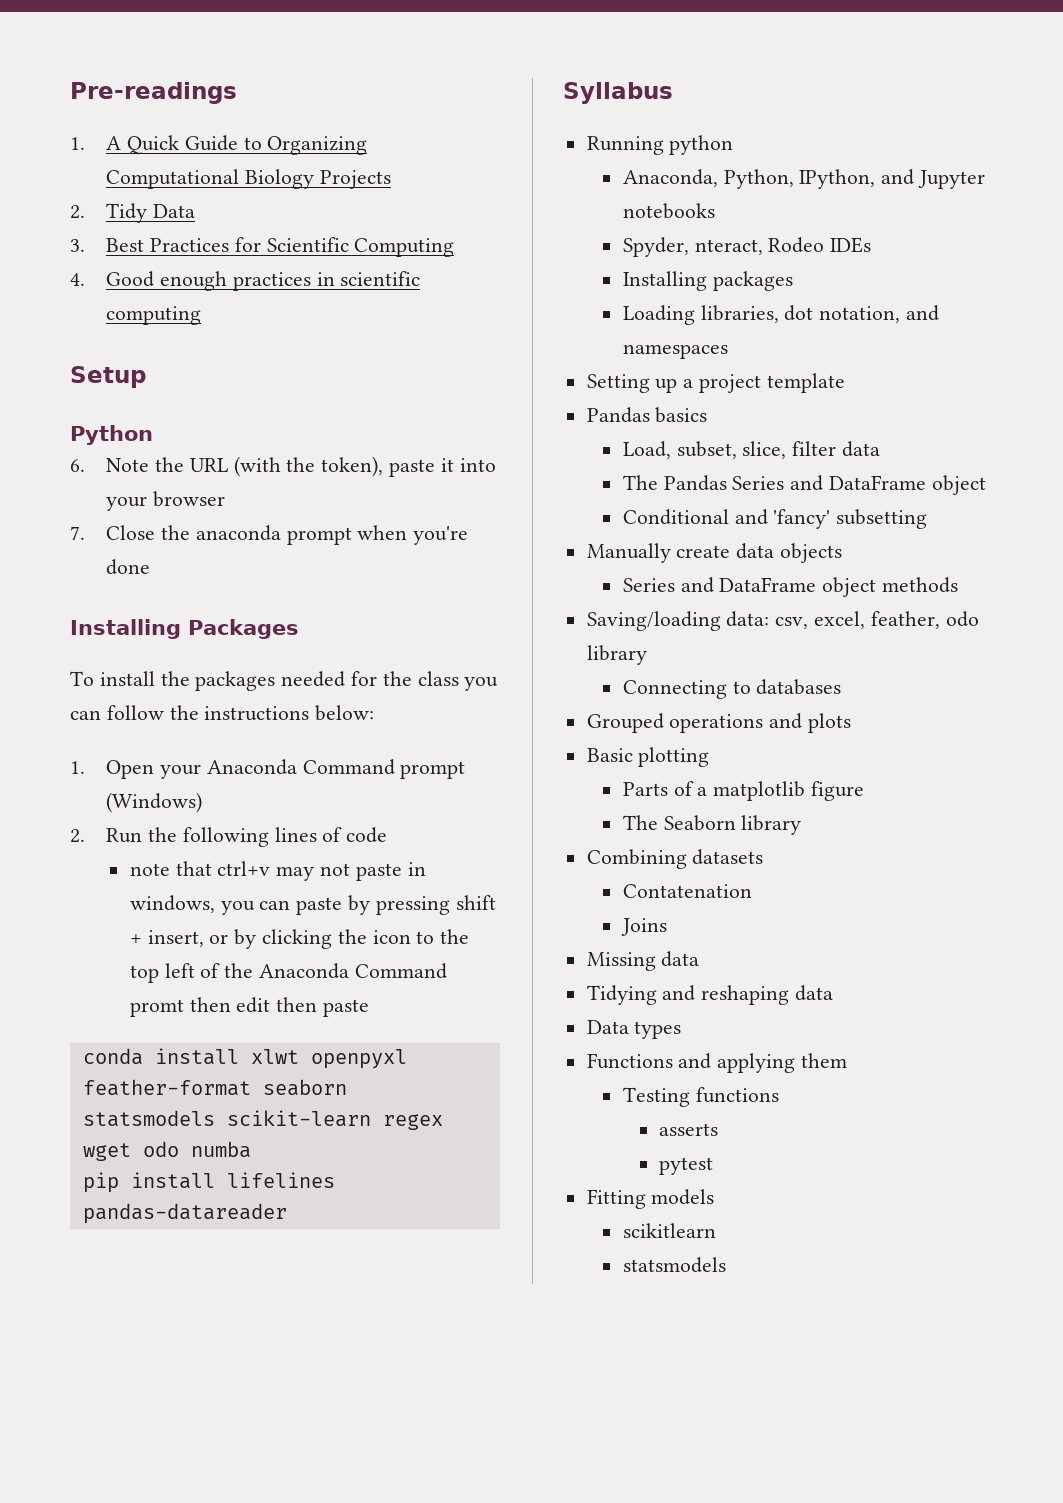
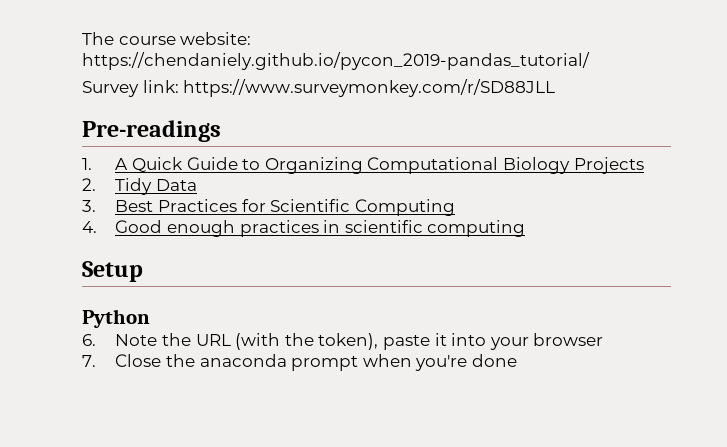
(70, 93) none -> [82,32,252,45] [82,52,590,70] [82,79,556,97] The course website: https://chendaniely.github.io/pycon_2019-pandas_tutorial/ // Survey link: https://www.surveymonkey.com/r/SD88JLL //
[70,619,299,639] [70,671,499,691] [70,705,375,721] [70,759,466,779] [106,792,203,813] [70,827,388,847] [129,861,426,881] [129,895,496,915] [129,929,470,949] [129,963,447,983] [129,997,369,1017] [82,1048,407,1069] [82,1079,347,1096] [82,1110,443,1130] [82,1141,251,1161] [82,1172,335,1193] [82,1203,287,1224] [563,82,673,104] [586,135,734,155] [622,169,985,189] [622,203,715,219] [622,237,872,257] [622,271,793,291] [622,305,939,325] [622,344,728,359] [586,373,845,393] [586,407,708,423] [622,441,880,459] [622,475,986,495] [622,509,928,529] [586,543,843,563] [622,577,958,597] [586,611,979,631] [586,645,647,665] [622,679,842,699] [586,713,852,733] [586,747,710,767] [622,781,864,801] [622,815,802,835] [586,849,764,869] [622,884,752,898] [620,918,667,936] [586,951,700,971] [586,985,834,1005] [586,1020,682,1039] [586,1053,848,1073] [622,1087,779,1107] [658,1123,718,1136] [658,1157,713,1175] [586,1189,715,1209] [622,1223,716,1238] [622,1257,726,1273] // Installing Packages // To install the packages needed for the class you can follow the instructions below: // 1. Open your Anaconda Command prompt (Windows) // 2. Run the following lines of code // note that ctrl+v may not paste in windows, you can paste by pressing shift + insert, or by clicking the icon to the top left of the Anaconda Command promt then edit then paste // conda install xlwt openpyxl feather-format seaborn statsmodels scikit-learn regex wget odo numba // pip install lifelines pandas-datareader // Syllabus // Running python // Anaconda, Python, IPython, and Jupyter notebooks // Spyder, nteract, Rodeo IDEs // Installing packages // Loading libraries, dot notation, and namespaces // Setting up a project template // Pandas basics // Load, subset, slice, filter data // The Pandas Series and DataFrame object // Conditional and 'fancy' subsetting // Manually create data objects // Series and DataFrame object methods // Saving/loading data: csv, excel, feather, odo library // Connecting to databases // Grouped operations and plots // Basic plotting // Parts of a matplotlib figure // The Seaborn library // Combining datasets // Contatenation // Joins // Missing data // Tidying and reshaping data // Data types // Functions and applying them // Testing functions // asserts // pytest // Fitting models // scikitlearn // statsmodels -> (517, 360) none

